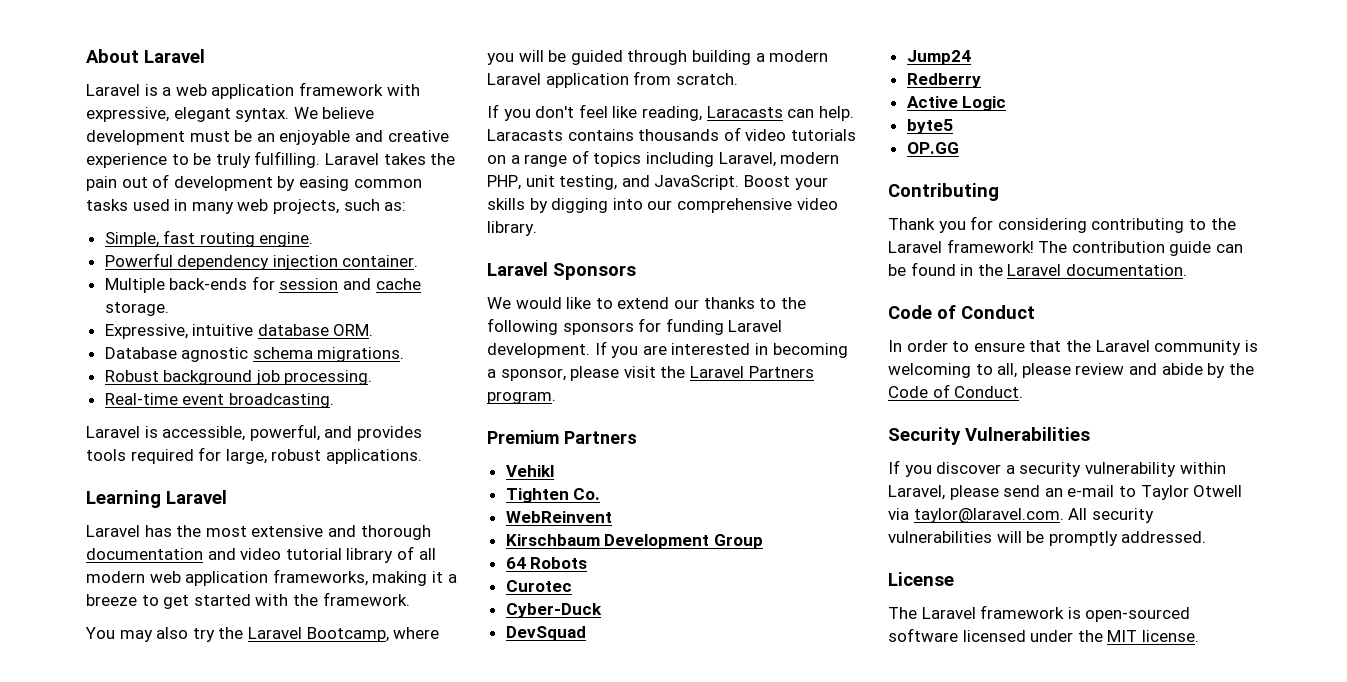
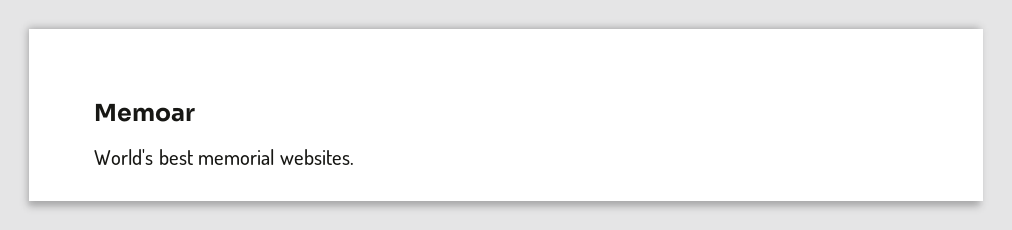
[86,49,205,63] [86,82,420,99] [86,107,375,122] [86,130,449,145] [86,151,456,168] [86,174,422,191] [86,199,407,214] [104,230,314,247] [104,253,419,270] [104,276,421,293] [104,302,169,316] [104,324,374,339] [104,347,405,362] [104,370,373,385] [104,393,334,408] [86,424,422,441] [86,447,422,464] [86,490,227,508] [86,525,431,540] [86,546,436,563] [86,569,457,586] [86,592,410,609] [85,627,440,642] [487,50,829,65] [487,71,738,88] [487,104,854,121] [487,127,856,141] [487,150,840,167] [487,175,828,190] [487,198,838,213] [487,221,537,236] [487,262,636,280] [487,297,806,309] [487,318,783,335] [487,341,848,358] [487,366,814,381] [487,391,556,404] [487,430,637,444] [505,465,554,477] [505,488,601,503] [505,511,612,523] [505,534,763,549] [505,557,588,569] [505,580,572,592] [505,603,602,618] [505,626,586,641] [906,50,971,65] [906,73,981,88] [906,96,1007,111] [906,119,953,134] [906,142,959,154] [888,183,999,201] [888,216,1236,233] [888,239,1243,256] [888,262,1187,276] [888,305,1035,319] [888,340,1258,355] [888,363,1254,378] [888,384,1024,398] [888,427,1090,445] [888,460,1226,477] [888,485,1243,500] [888,508,1154,523] [888,531,1207,546] [888,572,954,586] [888,605,1191,622] [888,628,1199,642] About Laravel // Laravel is a web application framework with expressive, elegant syntax. We believe development must be an enjoyable and creative experience to be truly fulfilling. Laravel takes the pain out of development by easing common tasks used in many web projects, such as: // Simple, fast routing engine. // Powerful dependency injection container. // Multiple back-ends for session and cache storage. // Expressive, intuitive database ORM. // Database agnostic schema migrations. // Robust background job processing. // Real-time event broadcasting. // Laravel is accessible, powerful, and provides tools required for large, robust applications. // Learning Laravel // Laravel has the most extensive and thorough documentation and video tutorial library of all modern web application frameworks, making it a breeze to get started with the framework. // You may also try the Laravel Bootcamp, where you will be guided through building a modern Laravel application from scratch. // If you don't feel like reading, Laracasts can help. Laracasts contains thousands of video tutorials on a range of topics including Laravel, modern PHP, unit testing, and JavaScript. Boost your skills by digging into our comprehensive video library. // Laravel Sponsors // We would like to extend our thanks to the following sponsors for funding Laravel development. If you are interested in becoming a sponsor, please visit the Laravel Partners program. // Premium Partners // Vehikl // Tighten Co. // WebReinvent // Kirschbaum Development Group // 64 Robots // Curotec // Cyber-Duck // DevSquad // Jump24 // Redberry // Active Logic // byte5 // OP.GG // Contributing // Thank you for considering contributing to the Laravel framework! The contribution guide can be found in the Laravel documentation. // Code of Conduct // In order to ensure that the Laravel community is welcoming to all, please review and abide by the Code of Conduct. // Security Vulnerabilities // If you discover a security vulnerability within Laravel, please send an e-mail to Taylor Otwell via taylor@laravel.com. All security vulnerabilities will be promptly addressed. // License // The Laravel framework is open-sourced software licensed under the MIT license. -> [94,103,195,122] [94,149,354,165] Memoar // World's best memorial websites.

